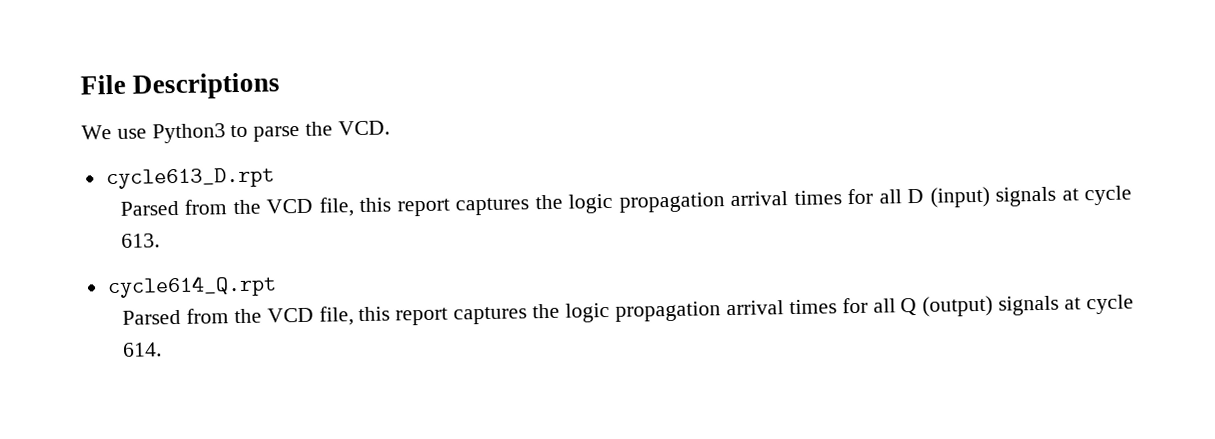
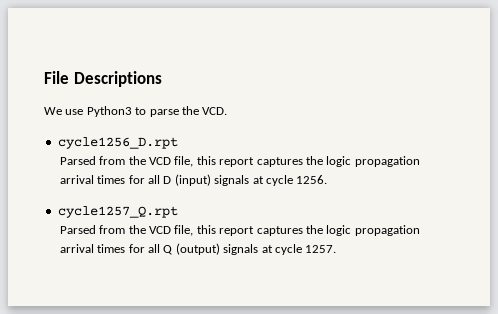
[105,167,275,190] cycle613_D.rpt -> [57,137,178,149] cycle1256_D.rpt
[120,233,160,248] [106,274,277,299] 613. // cycle614_Q.rpt -> [296,175,328,184] [57,206,178,218] 1256. // cycle1257_Q.rpt
[121,342,162,357] 614. -> [305,245,337,253] 1257.

